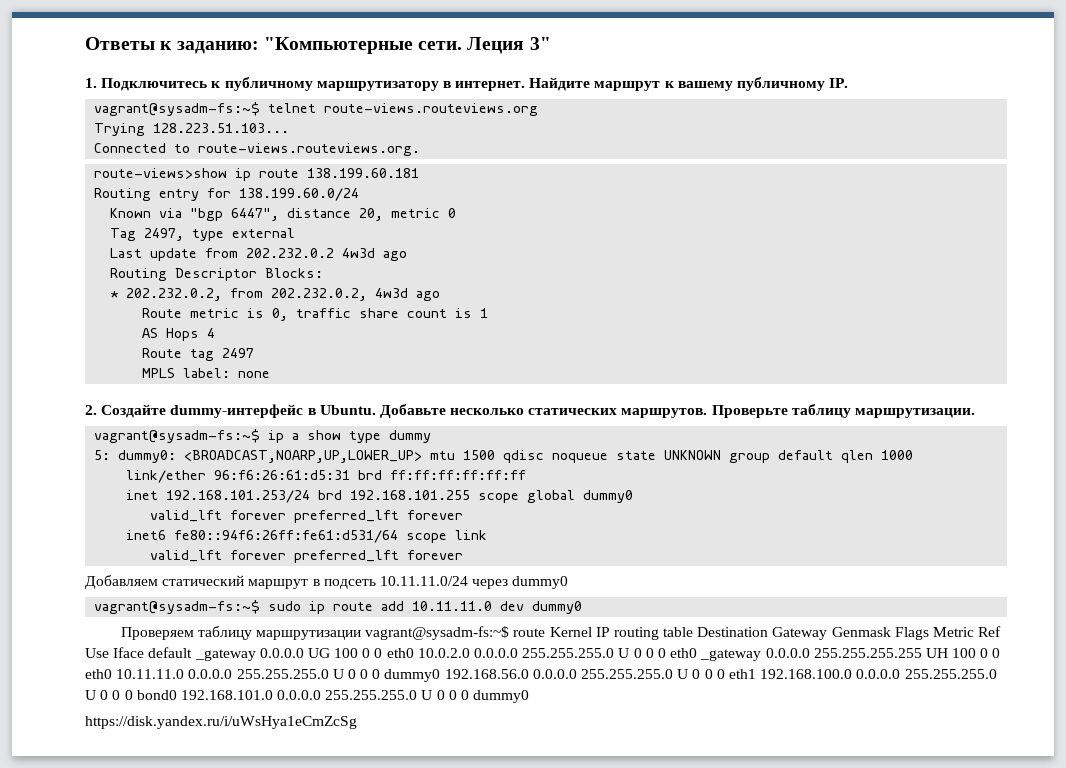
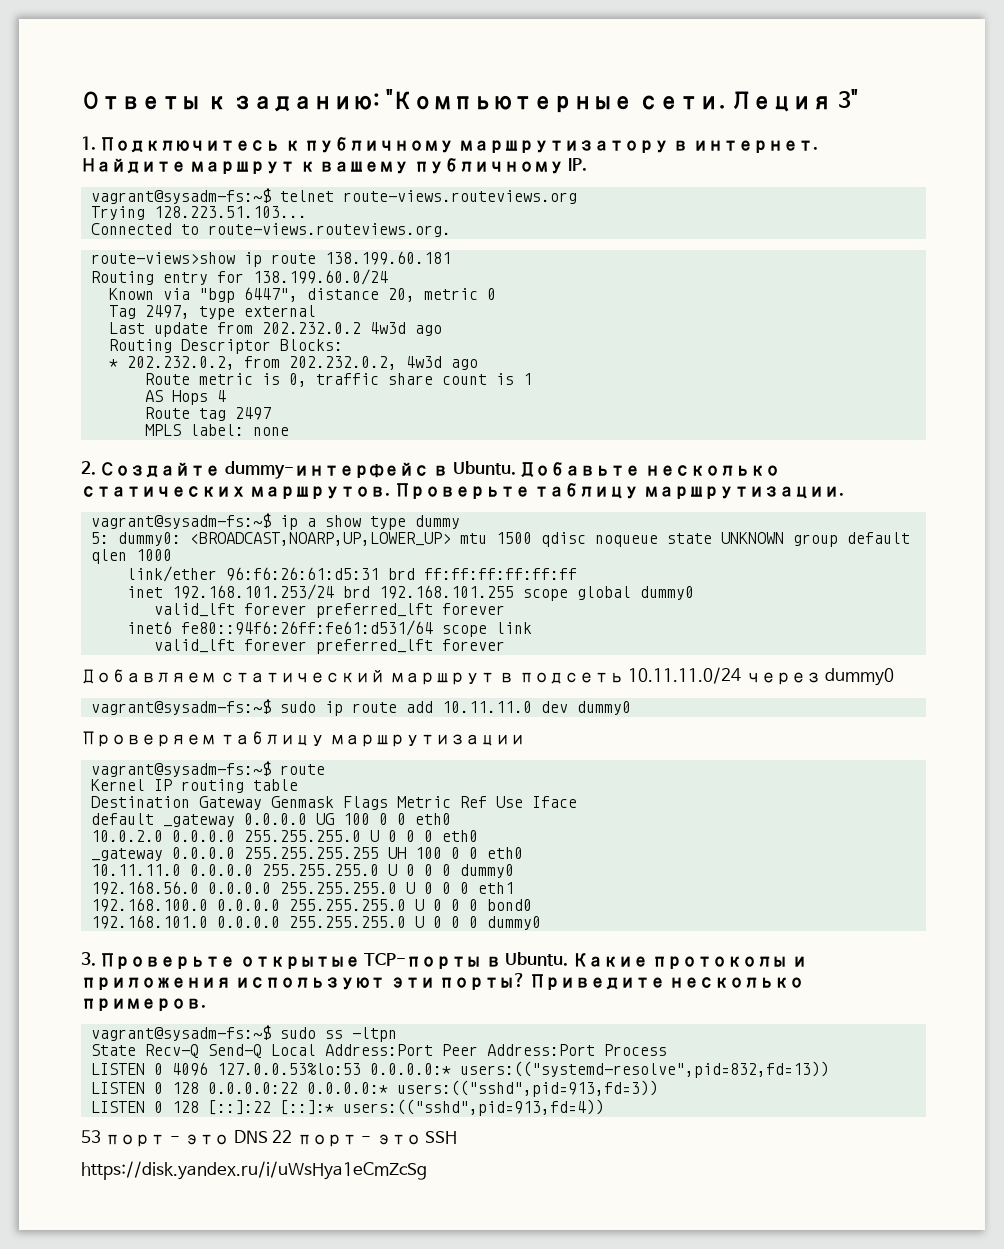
(361, 635) none -> (525, 740) //
(546, 632) none -> (325, 769) //
(694, 632) none -> (298, 785) //
(145, 652) none -> (577, 802) //
(414, 653) none -> (451, 819) //
(698, 653) none -> (478, 836) //
(112, 674) none -> (523, 853) //
(441, 675) none -> (514, 871) //
(756, 674) none -> (514, 888) //
(177, 695) none -> (532, 905) //
(530, 696) none -> [81,952,807,969] [81,973,805,990] [81,998,206,1011] [90,1025,397,1042] [90,1044,667,1058] [90,1061,829,1078] [90,1080,658,1097] [90,1099,604,1116] [81,1130,458,1147] // 3. Проверьте открытые TCP-порты в Ubuntu. Какие протоколы и приложения используют эти порты? Приведите несколько примеров. // vagrant@sysadm-fs:~$ sudo ss -ltpn // State Recv-Q Send-Q Local Address:Port Peer Address:Port Process // LISTEN 0 4096 127.0.0.53%lo:53 0.0.0.0:* users:(("systemd-resolve",pid=832,fd=13)) // LISTEN 0 128 0.0.0.0:22 0.0.0.0:* users:(("sshd",pid=913,fd=3)) // LISTEN 0 128 [::]:22 [::]:* users:(("sshd",pid=913,fd=4)) // 53 порт - это DNS 22 порт - это SSH

